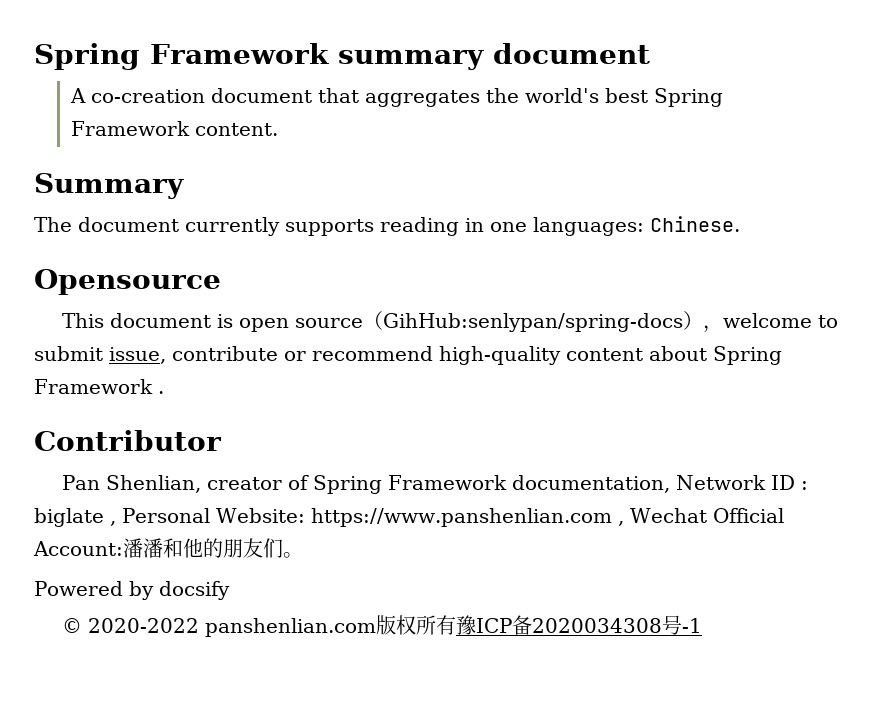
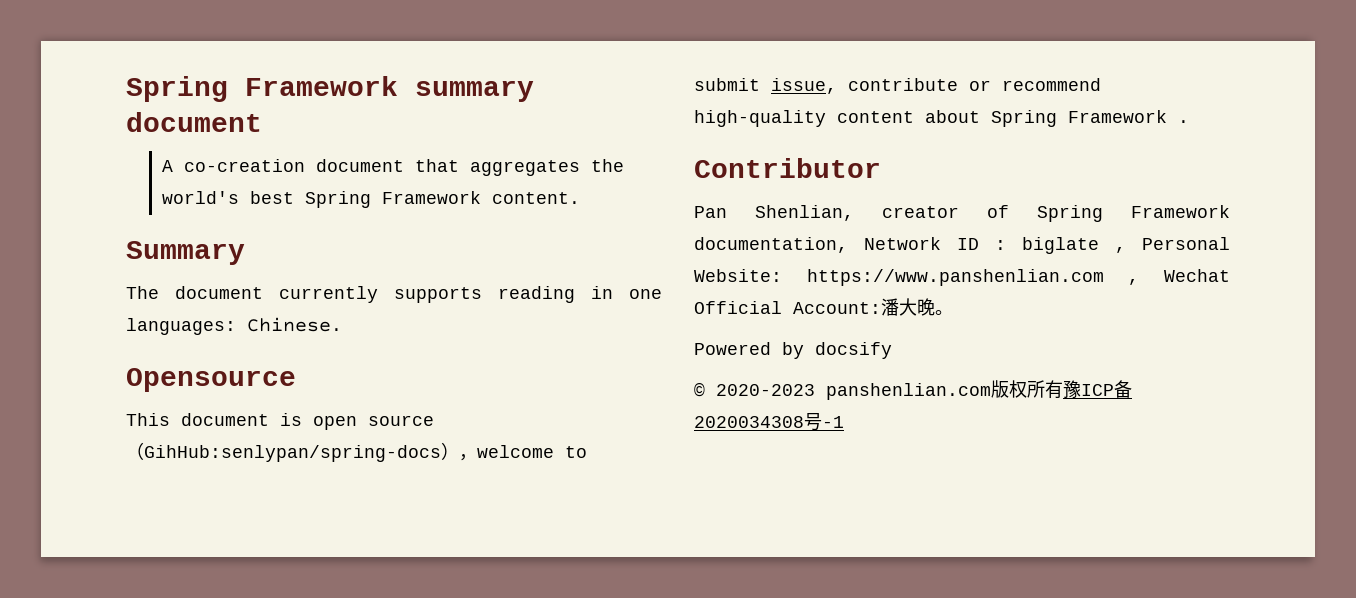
[143,538,283,558] 潘和他的朋友们 -> [899,298,935,316] 大晚
[88,618,200,633] 2020-2022 -> [716,384,815,396] 2020-2023

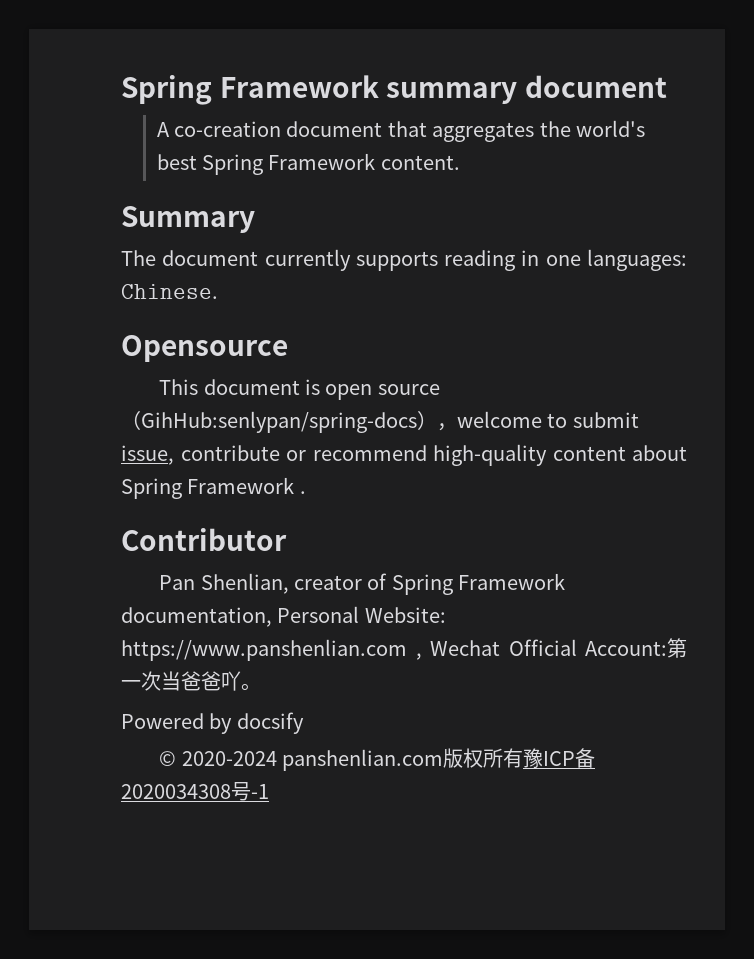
[864,237,1126,254] Network ID : biglate , -> (272, 617) none
[881,298,935,316] 潘大晚 -> [667,638,687,658] [121,671,241,691] 第一次当爸爸吖
[716,384,815,396] 2020-2023 -> [181,751,277,766] 2020-2024

